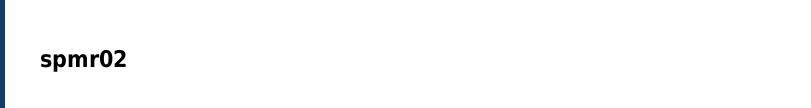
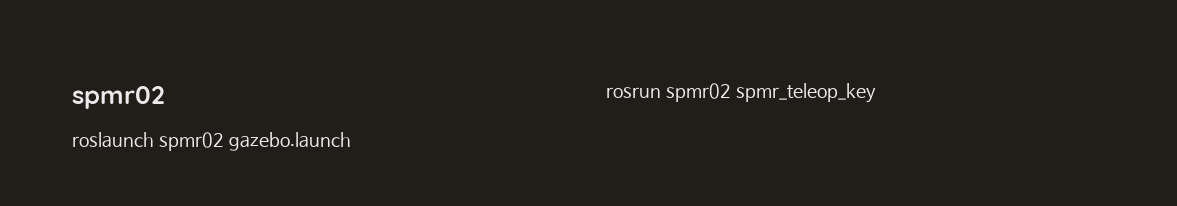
[40,49,127,72] spmr02 -> [72,86,165,109] [72,132,351,151] [606,83,876,103] spmr02 // roslaunch spmr02 gazebo.launch // rosrun spmr02 spmr_teleop_key

